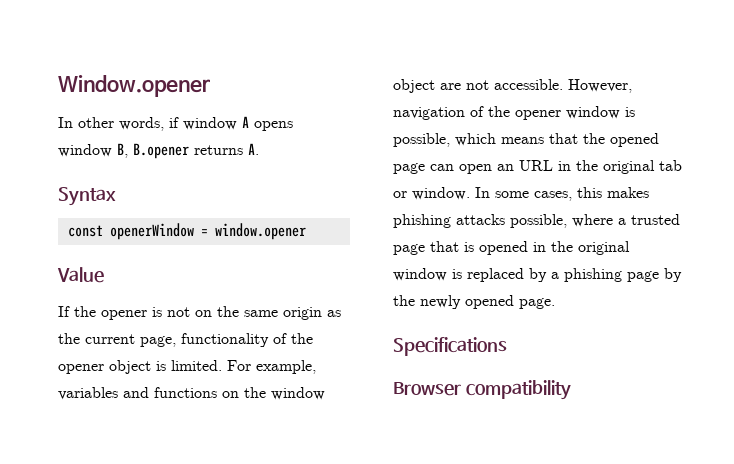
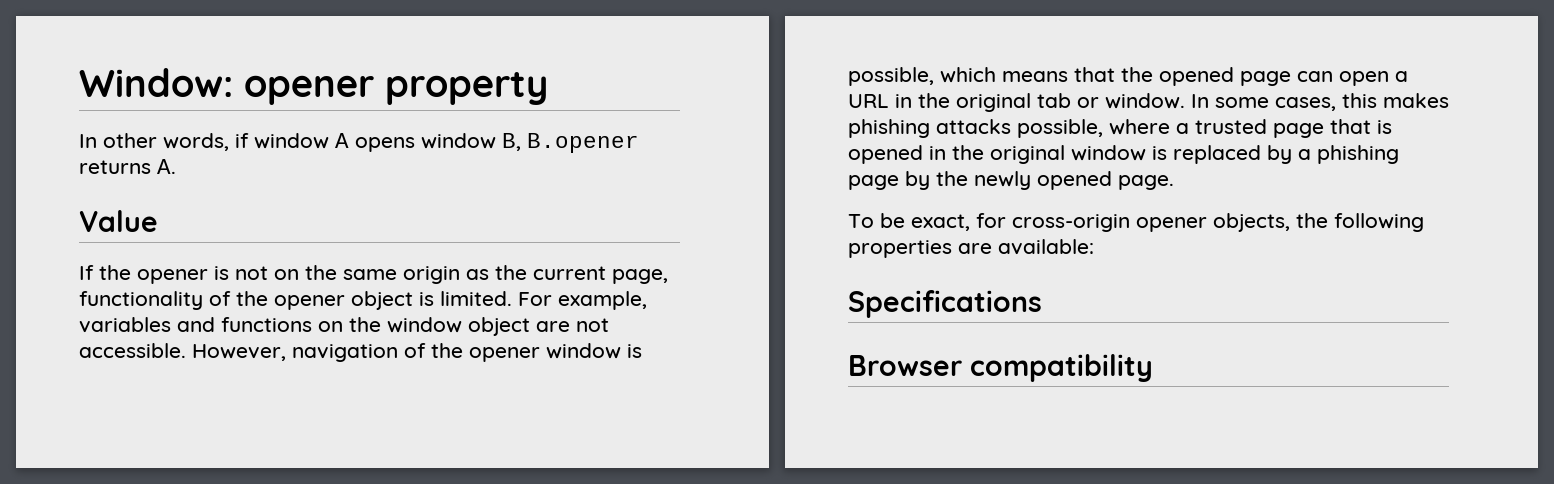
[58,75,210,97] Window.opener -> [79,68,548,105] Window: opener property
[58,187,116,206] [67,223,306,240] // Syntax // const openerWindow = window.opener -> (176, 166) none
[497,164,514,171] an -> [1395,71,1408,82] a
(555, 303) none -> [848,213,1424,232] [848,239,1094,258] // To be exact, for cross-origin opener objects, the following properties are available:

